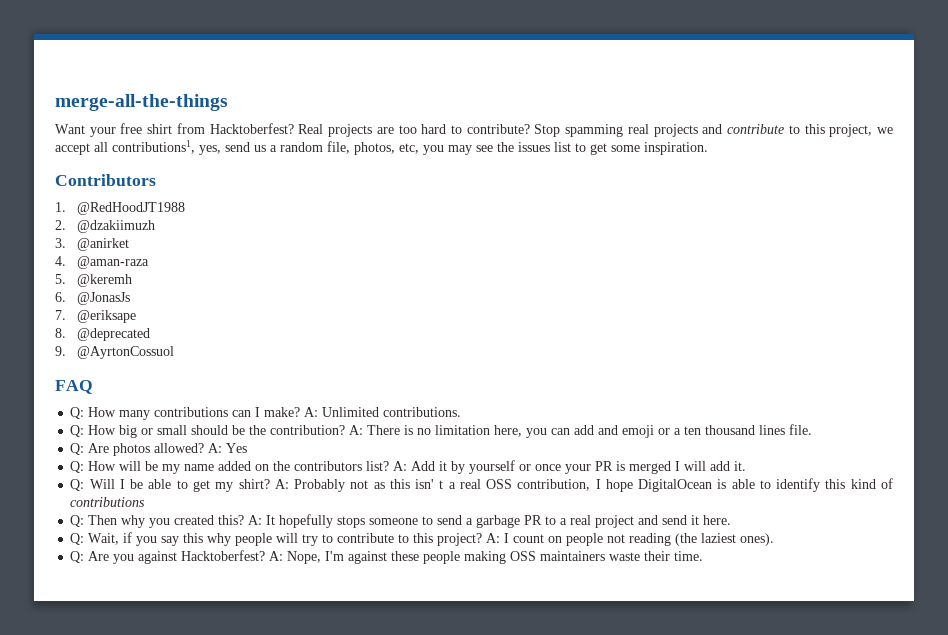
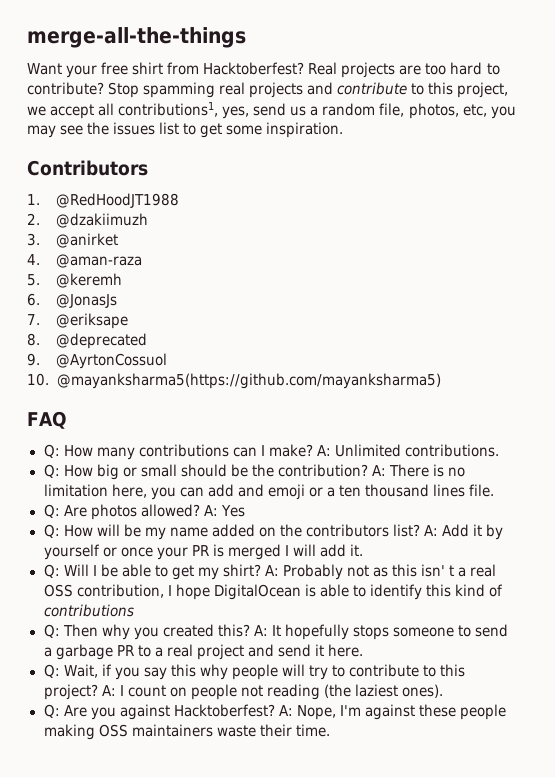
(174, 352) none -> [27,373,441,389] // 10. @mayanksharma5(https://github.com/mayanksharma5)

